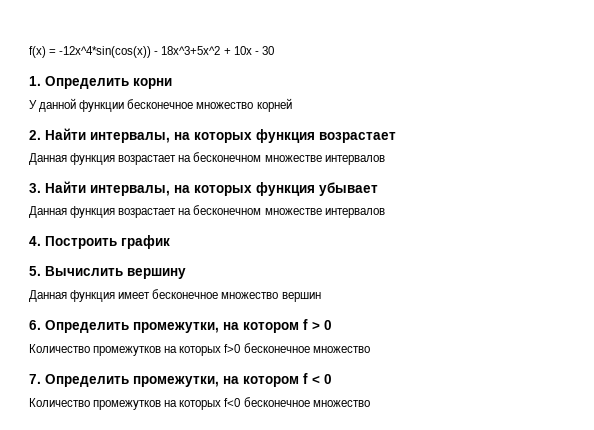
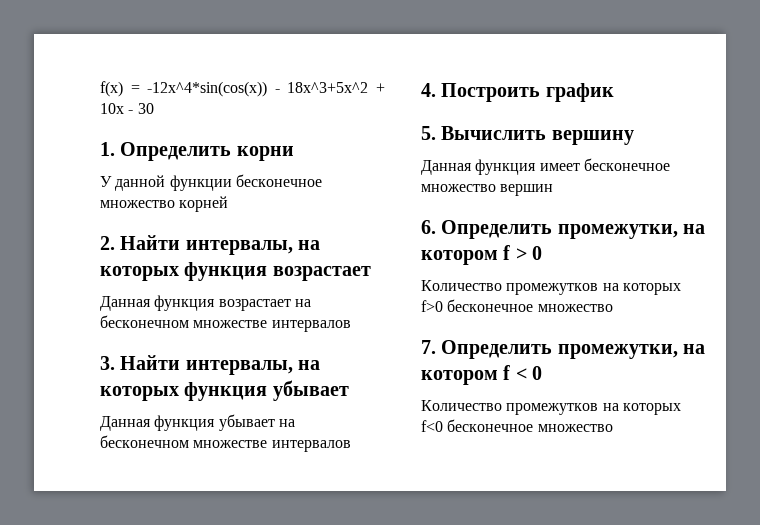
[118,208,177,218] возрастает -> [218,414,275,431] убывает

